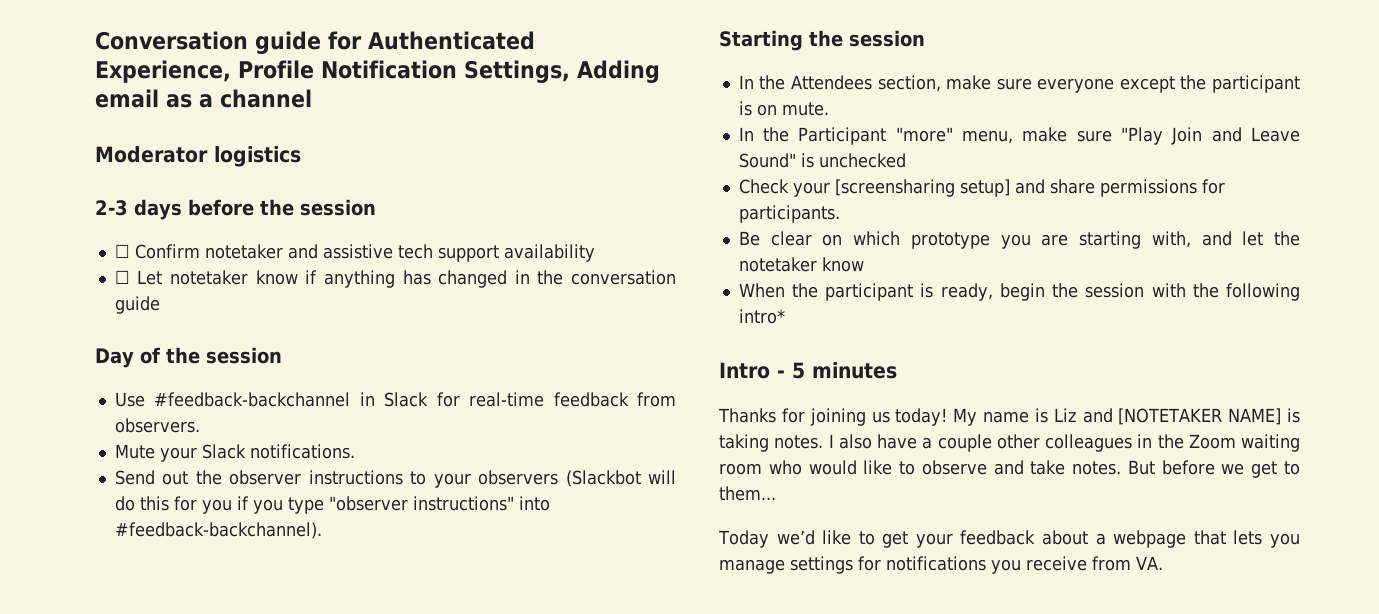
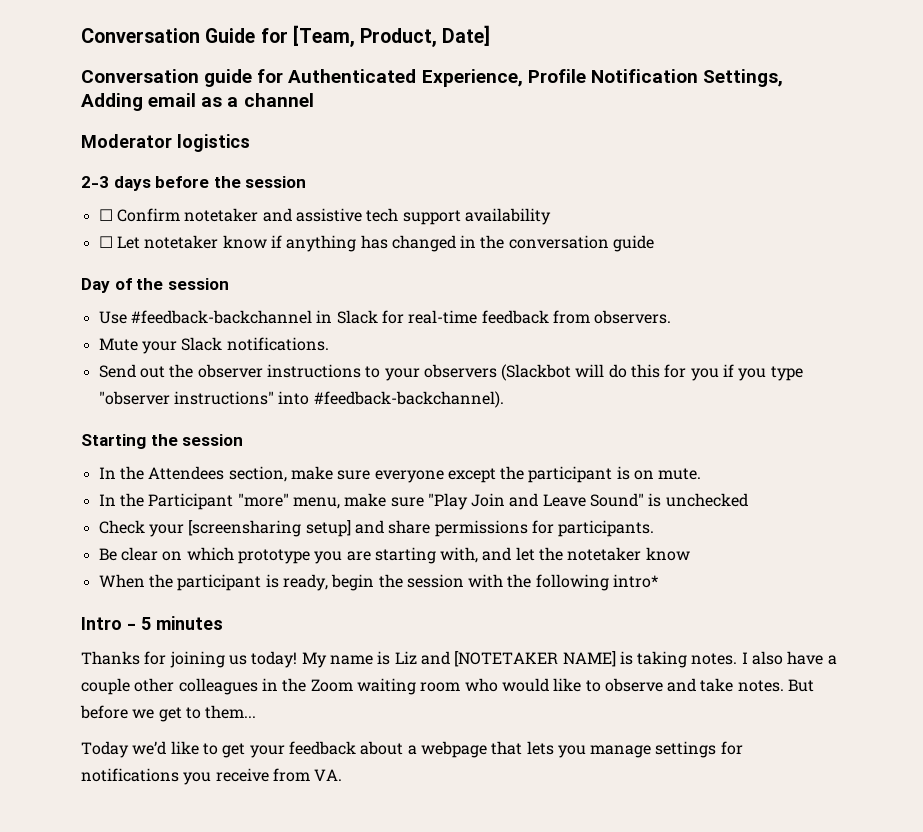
[95,31,248,50] Conversation -> [81,25,491,47] [81,69,199,83] Conversation Guide for [Team, Product, Date] // Conversation

